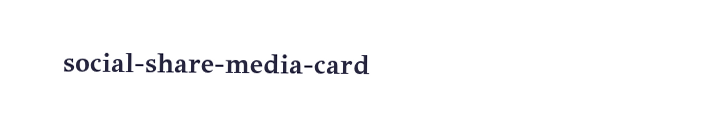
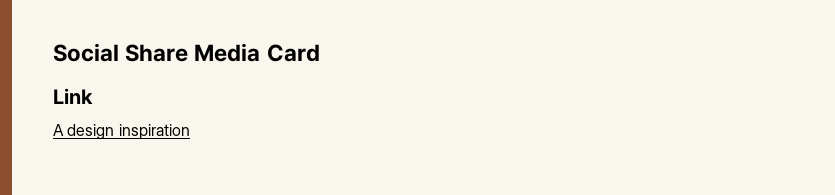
[62,52,371,76] social-share-media-card -> [53,43,320,62] [53,88,93,104] [53,124,190,140] Social Share Media Card // Link // A design inspiration

